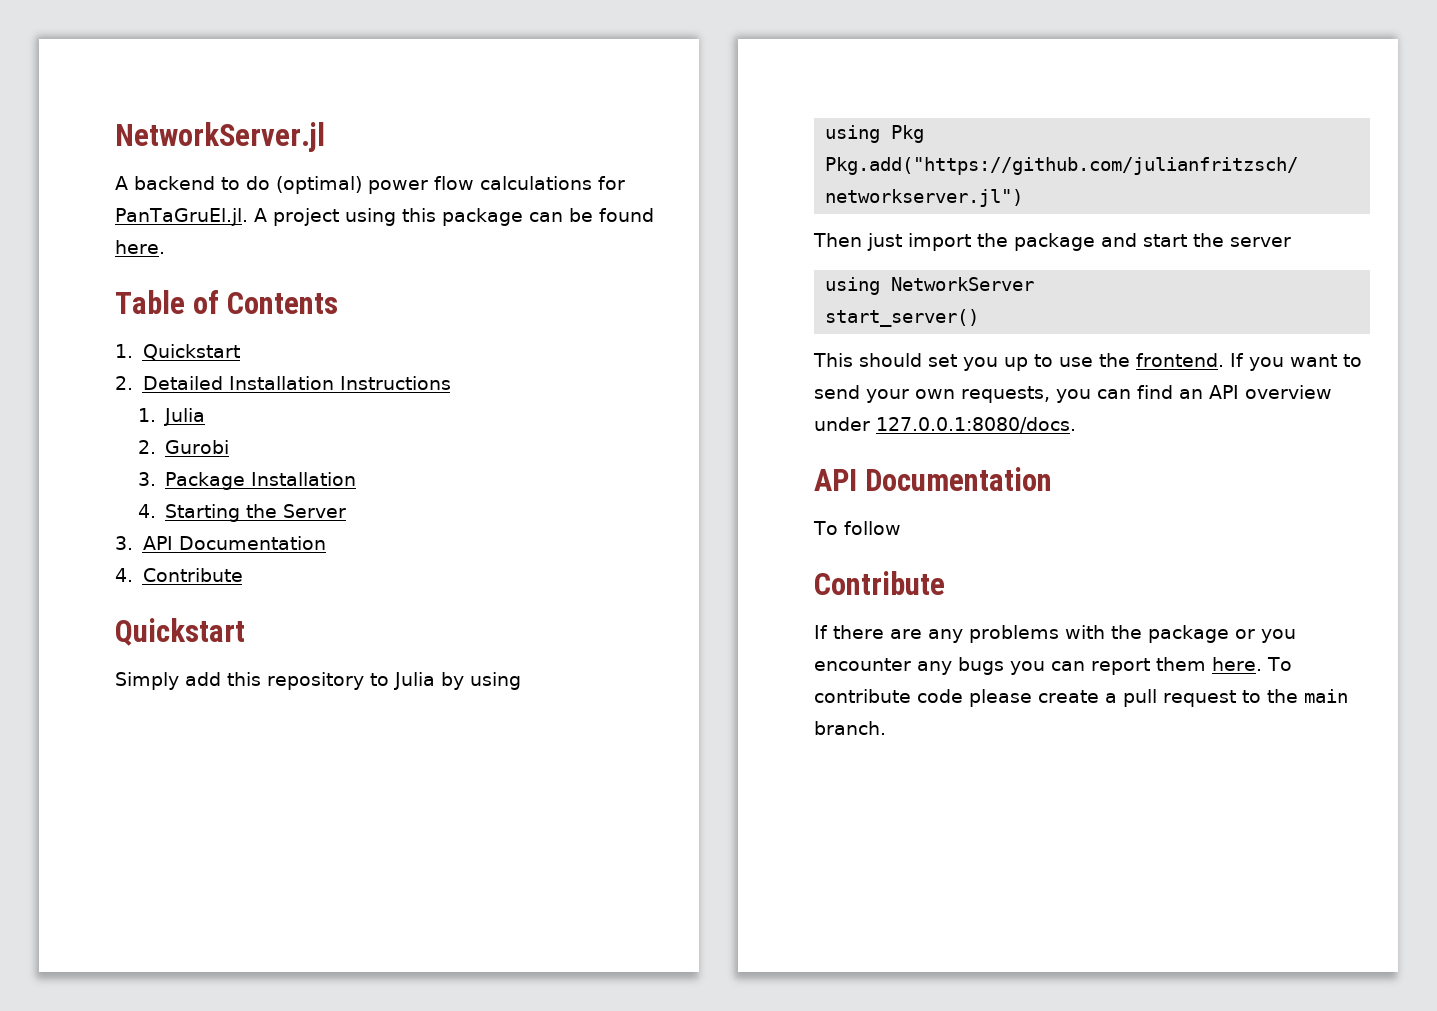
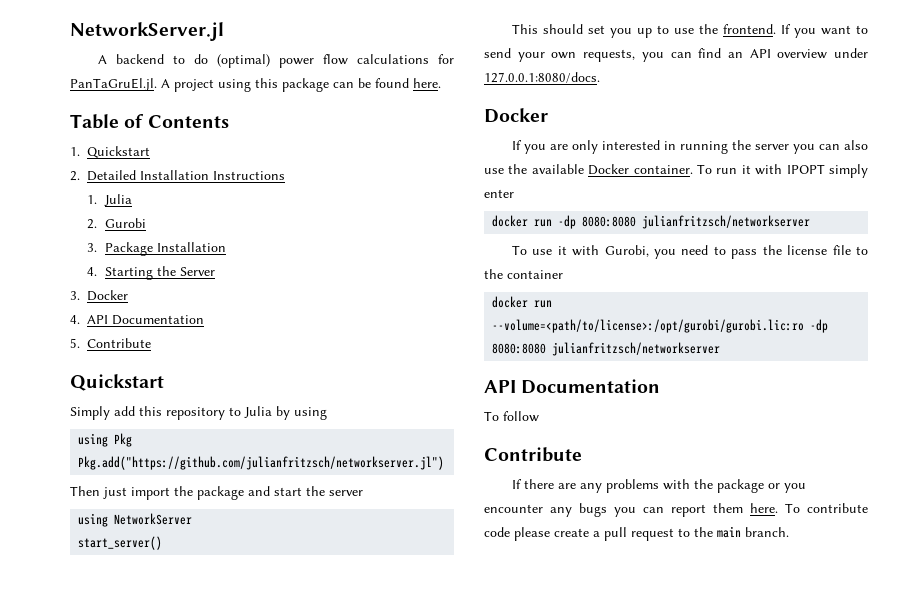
[142,536,326,550] [115,568,133,582] API Documentation // 4. -> [87,290,129,301] [70,315,205,325] [70,338,80,348] Docker // 4. API Documentation // 5.
(1076, 425) none -> [484,108,548,123] [511,140,868,154] [484,164,868,178] [484,189,514,198] [492,215,811,229] [511,245,868,259] [484,269,563,279] [492,296,553,308] [492,319,829,333] [492,342,721,356] // Docker // If you are only interested in running the server you can also use the available Docker container. To run it with IPOPT simply enter // docker run -dp 8080:8080 julianfritzsch/networkserver // To use it with Gurobi, you need to pass the license file to the container // docker run --volume=<path/to/license>:/opt/gurobi/gurobi.lic:ro -dp 8080:8080 julianfritzsch/networkserver

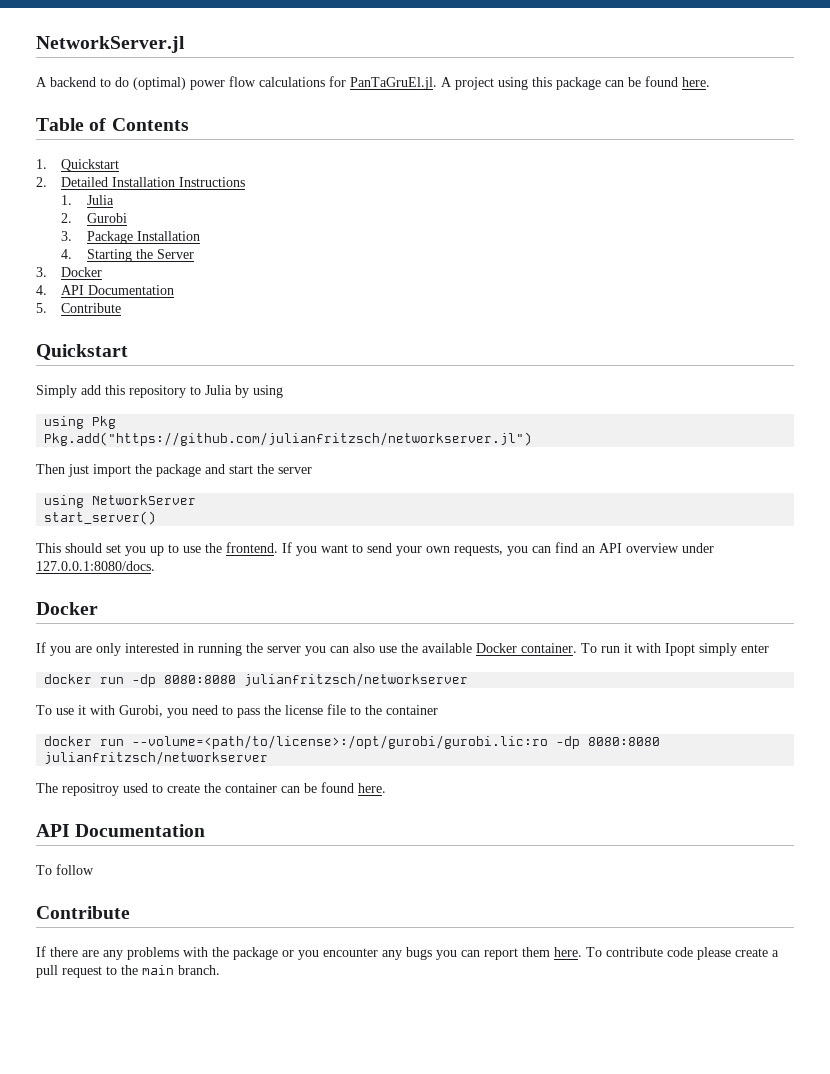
[786,164,825,174] IPOPT -> [665,643,695,656] Ipopt
(721, 349) none -> [36,782,386,796] // The repositroy used to create the container can be found here.

